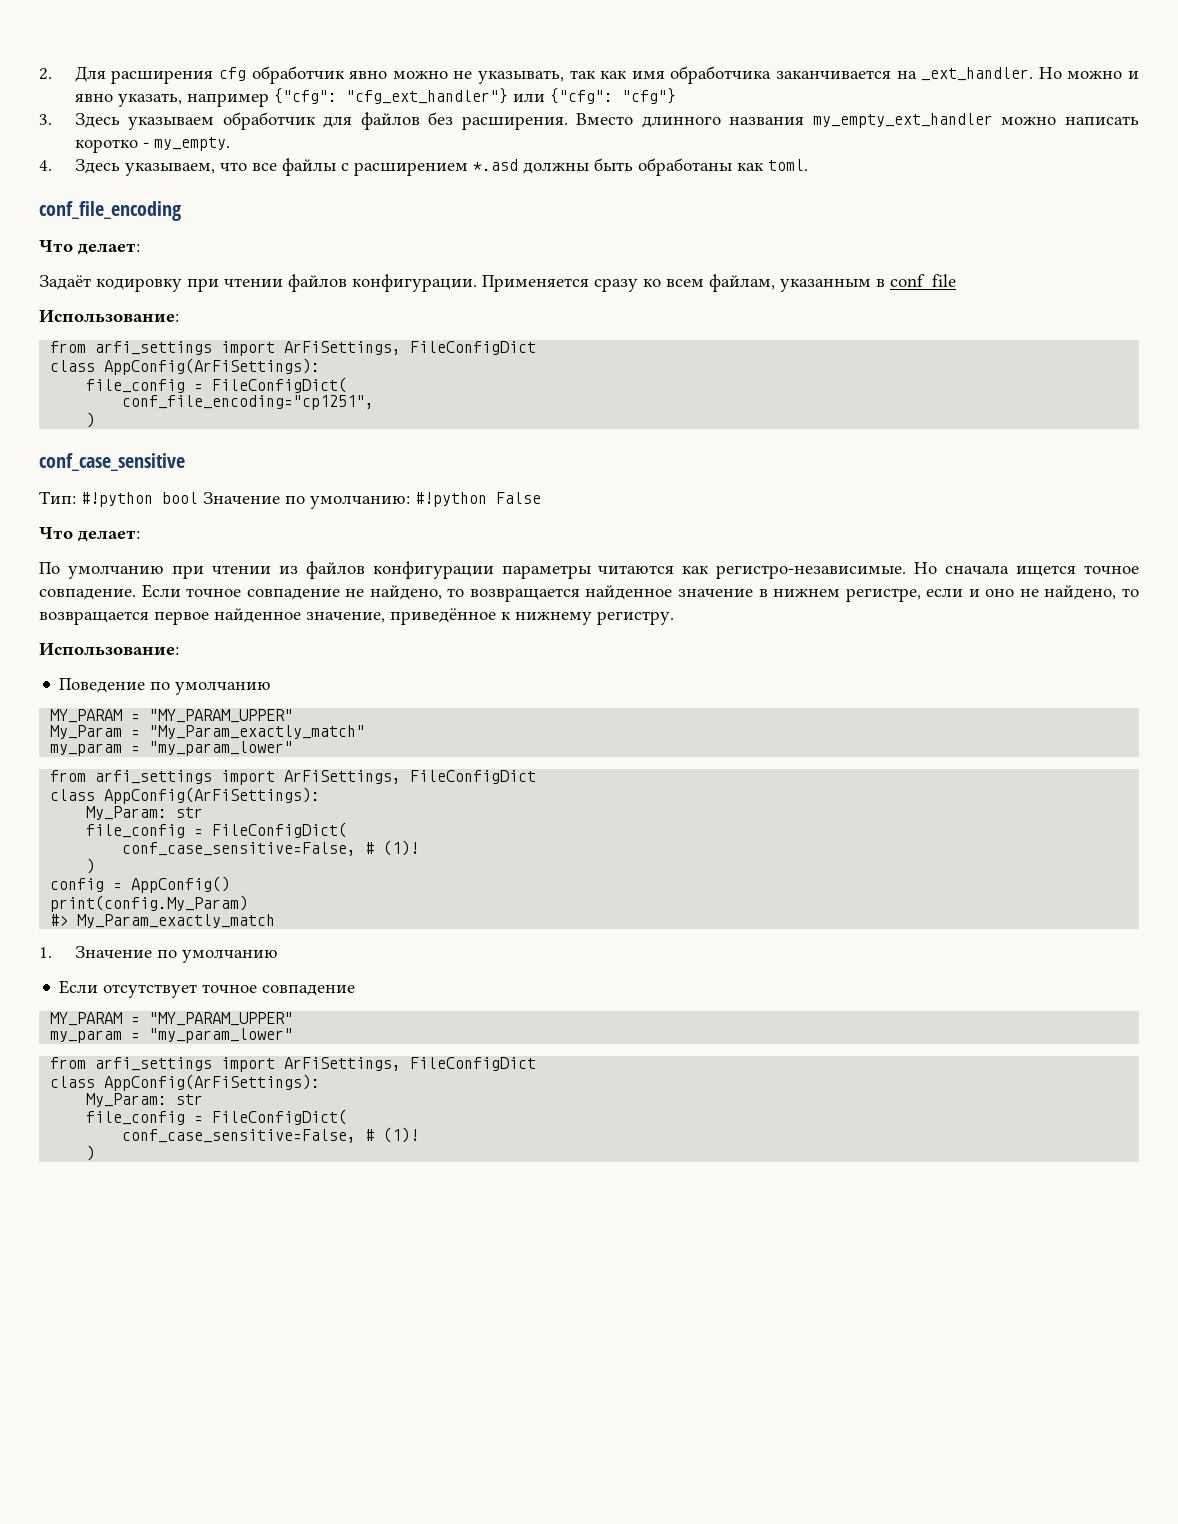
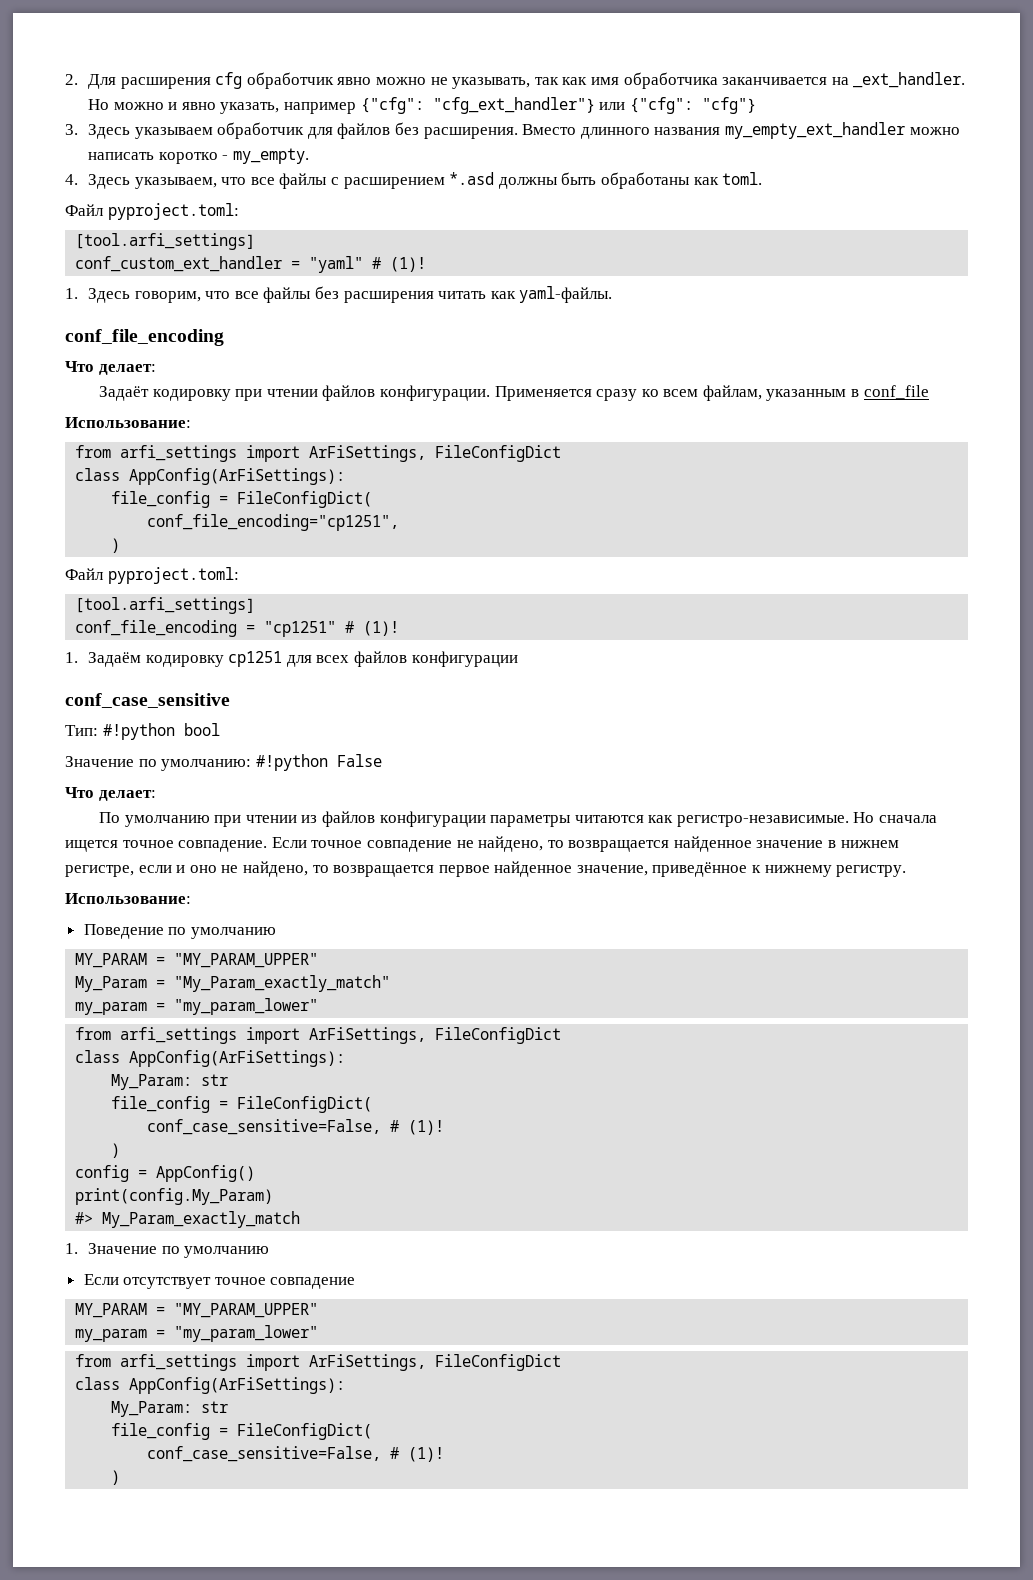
(808, 165) none -> [65,203,239,220] [75,233,256,250] [75,256,427,273] [65,286,613,303] // Файл pyproject.toml: // [tool.arfi_settings] // conf_custom_ext_handler = "yaml" # (1)! // 1. Здесь говорим, что все файлы без расширения читать как yaml-файлы.
(96, 420) none -> [65,567,239,584] [75,597,256,614] [75,620,400,637] [65,651,518,667] // Файл pyproject.toml: // [tool.arfi_settings] // conf_file_encoding = "cp1251" # (1)! // 1. Задаём кодировку cp1251 для всех файлов конфигурации
(198, 498) none -> (220, 729) //

